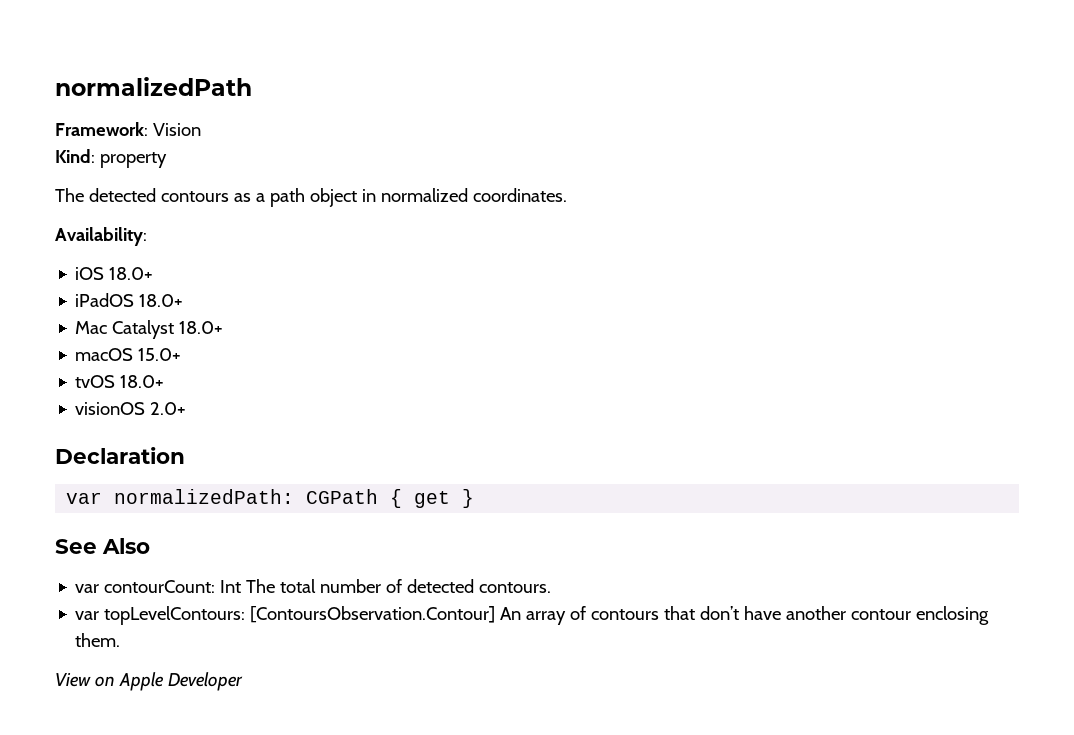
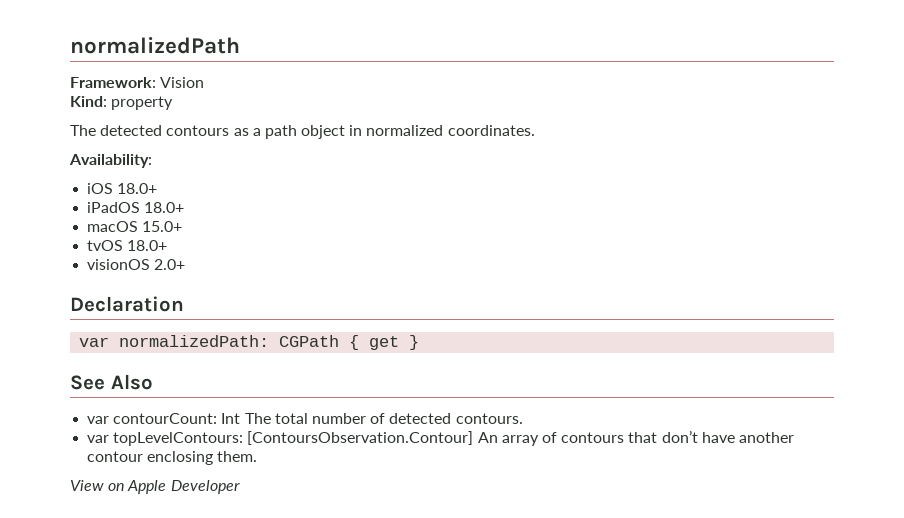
[75,320,224,339] // Mac Catalyst 18.0+ -> (185, 207) none

